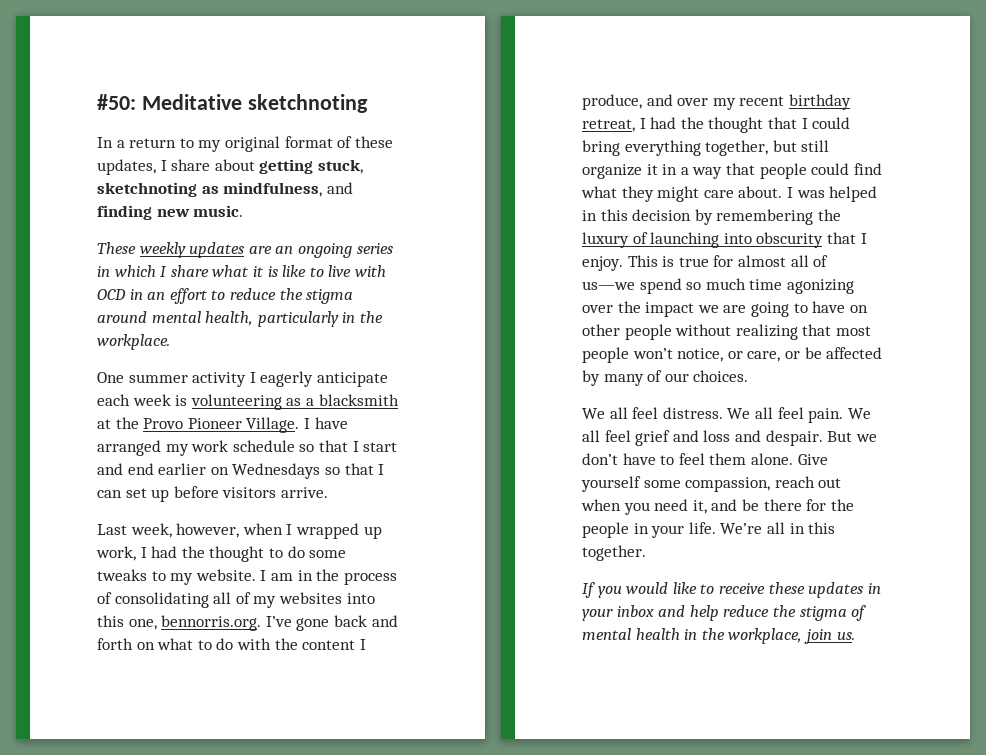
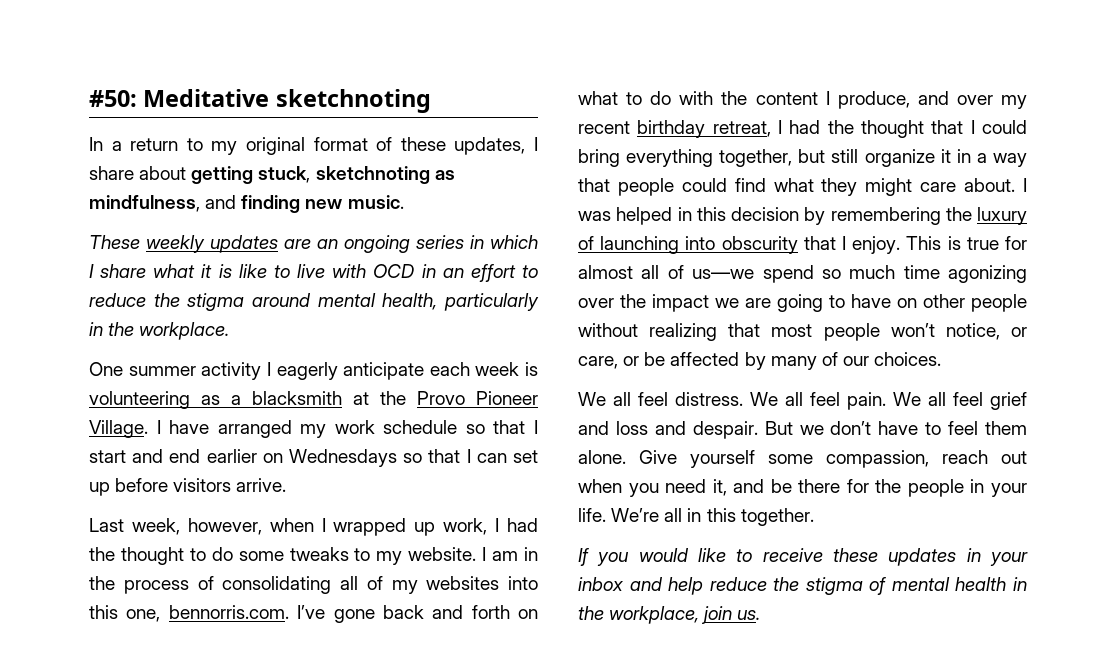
[161,615,262,631] bennorris.org. -> [168,605,289,619] bennorris.com.

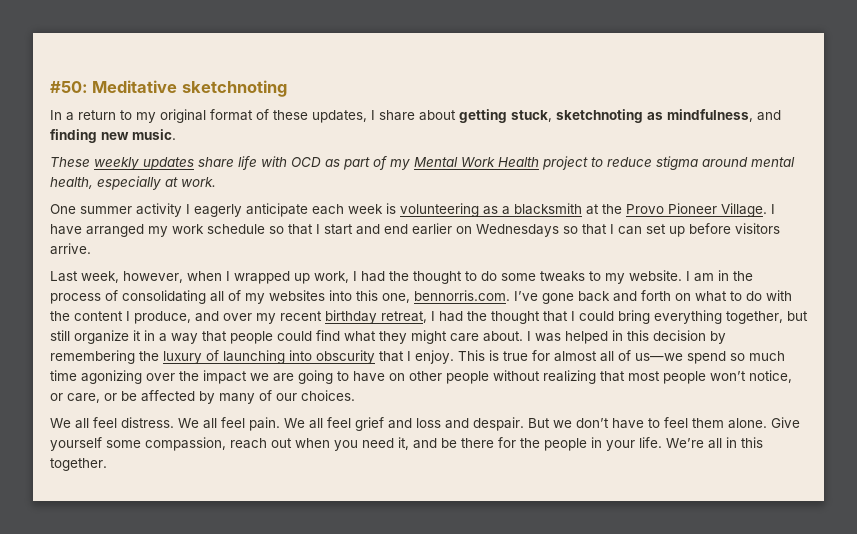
[284,235,538,253] [89,264,516,282] are an ongoing series in which I share what it is like to live with OCD in an effort -> [198,156,588,170] share life with OCD as part of my Mental Work Health project
[153,293,180,307] the -> (652, 162) none
[444,293,539,311] [89,322,230,340] particularly in the workplace. -> [97,176,216,190] especially at work.
[578,548,1028,566] [578,577,1027,595] [578,606,761,624] // If you would like to receive these updates in your inbox and help reduce the stigma of mental health in the workplace, join us. -> (107, 464) none

